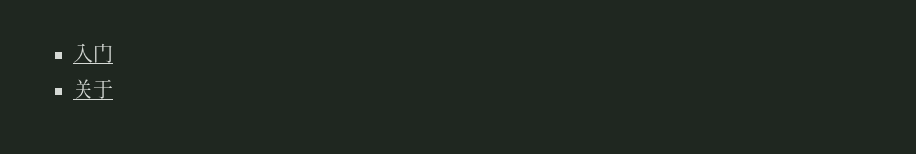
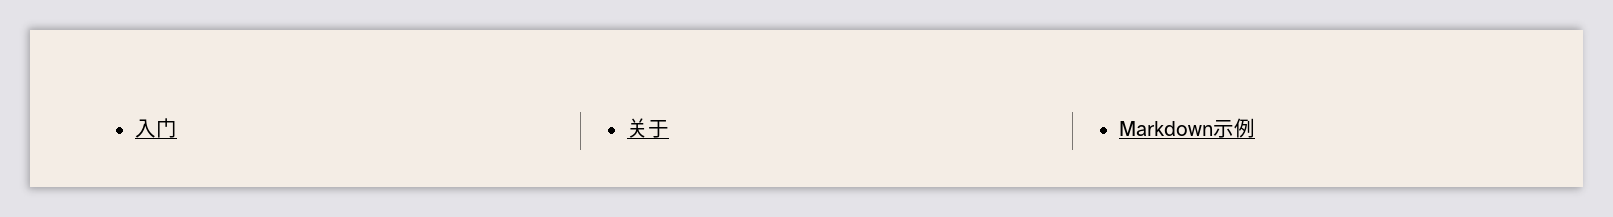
(113, 89) none -> [1118,118,1255,138] // Markdown示例

